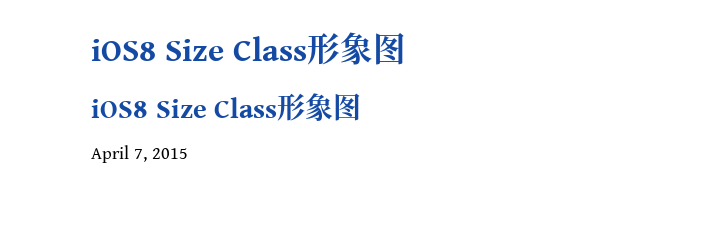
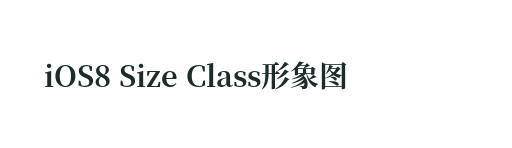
[91,32,406,65] [91,93,362,121] [91,145,188,163] iOS8 Size Class形象图 // iOS8 Size Class形象图 // April 7, 2015 -> [44,61,348,90] iOS8 Size Class形象图

